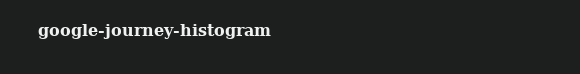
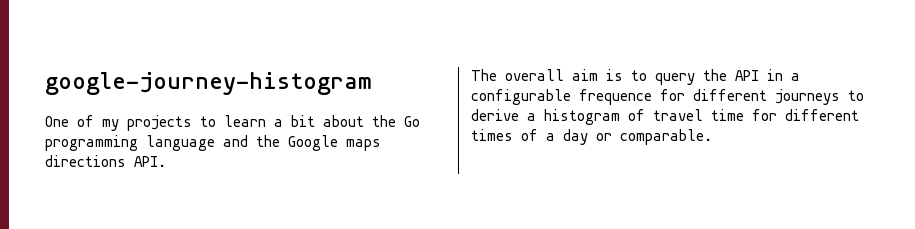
(271, 31) none -> [45,115,420,131] [45,135,381,151] [45,155,166,167] [471,69,800,85] [471,89,864,105] [471,109,859,125] [471,129,712,145] // One of my projects to learn a bit about the Go programming language and the Google maps directions API. // The overall aim is to query the API in a configurable frequence for different journeys to derive a histogram of travel time for different times of a day or comparable.

